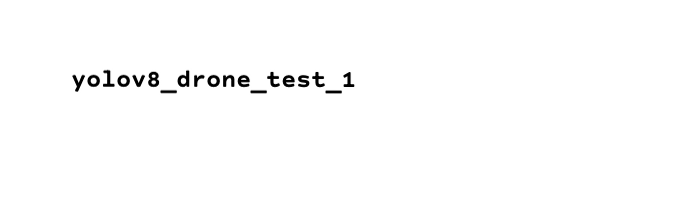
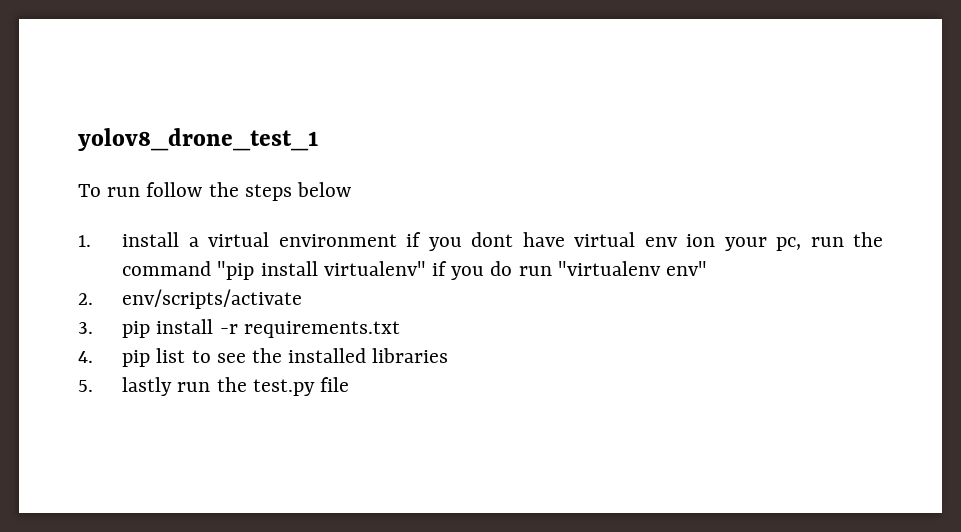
(357, 82) none -> [78,182,352,201] [78,232,884,251] [122,261,708,280] [78,289,303,309] [78,319,400,338] [78,348,449,367] [78,377,349,396] // To run follow the steps below // 1. install a virtual environment if you dont have virtual env ion your pc, run the command "pip install virtualenv" if you do run "virtualenv env" // 2. env/scripts/activate // 3. pip install -r requirements.txt // 4. pip list to see the installed libraries // 5. lastly run the test.py file

